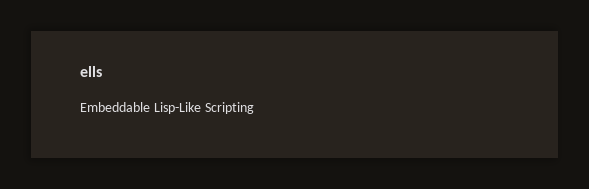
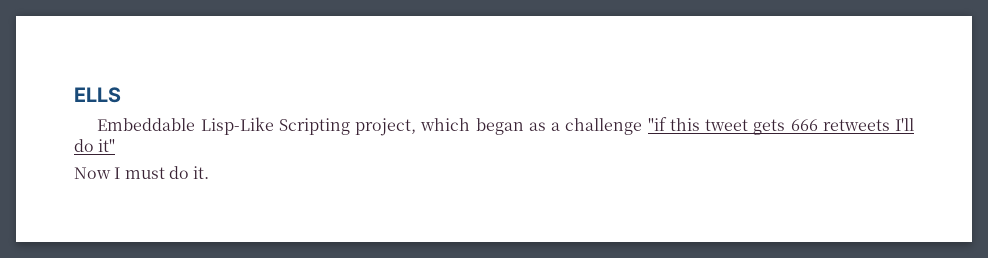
[80,66,102,77] ells -> [74,87,121,103] ELLS
(254, 108) none -> [355,117,915,136] [74,139,116,152] [74,166,210,179] project, which began as a challenge "if this tweet gets 666 retweets I'll do it" // Now I must do it.

